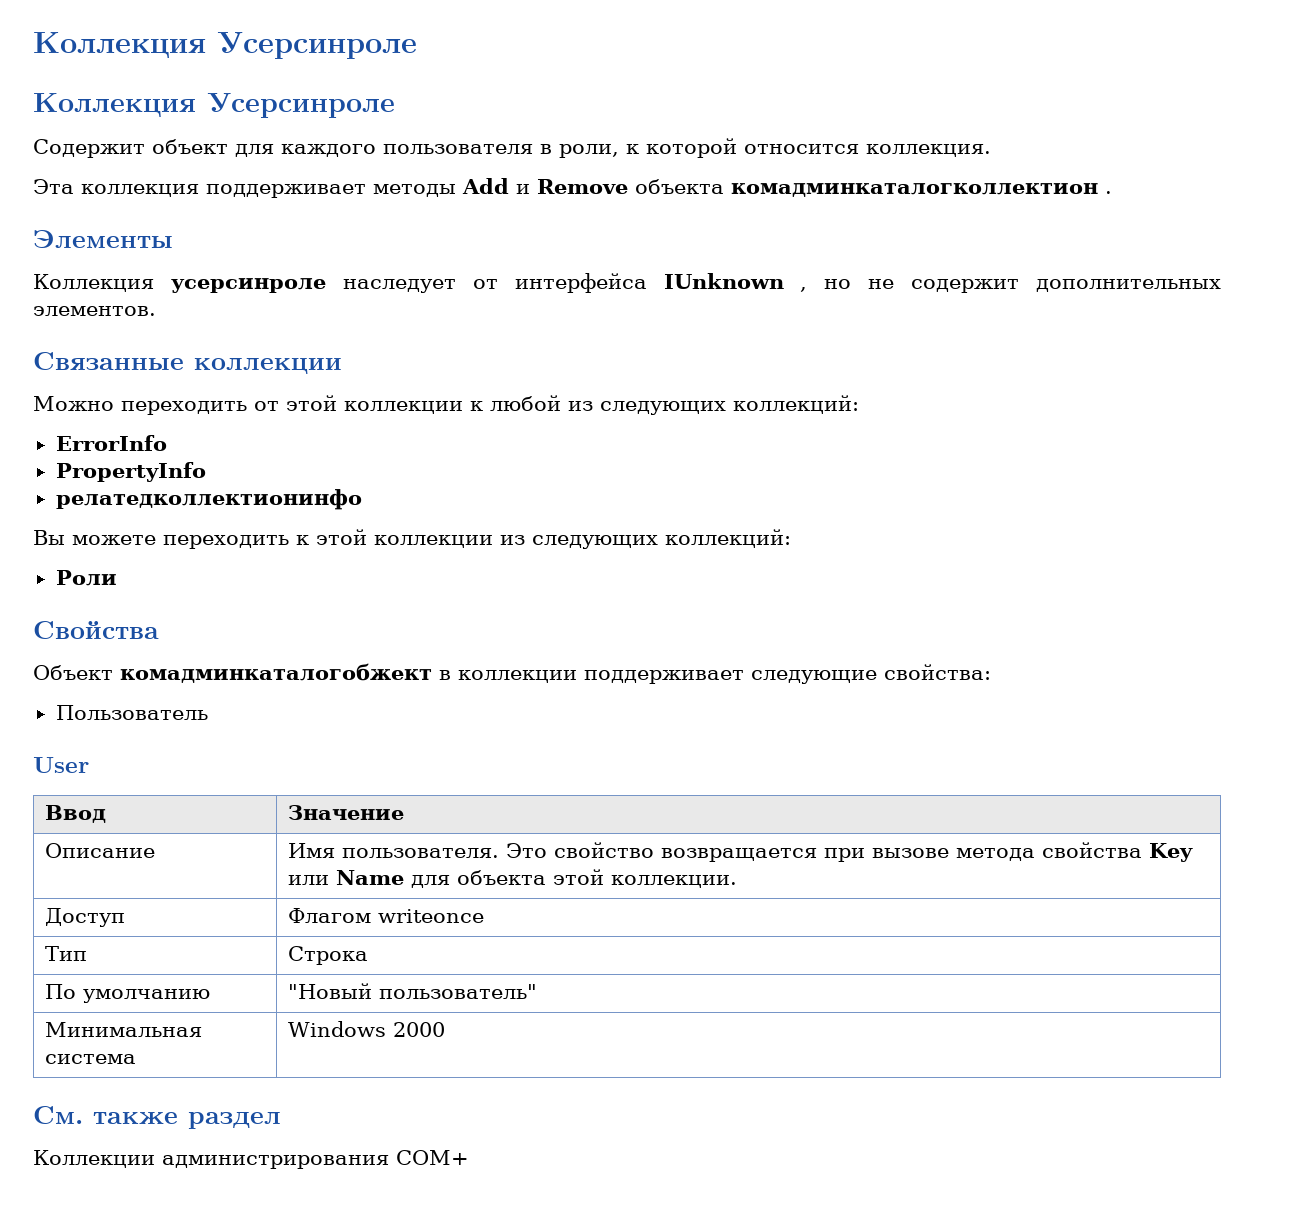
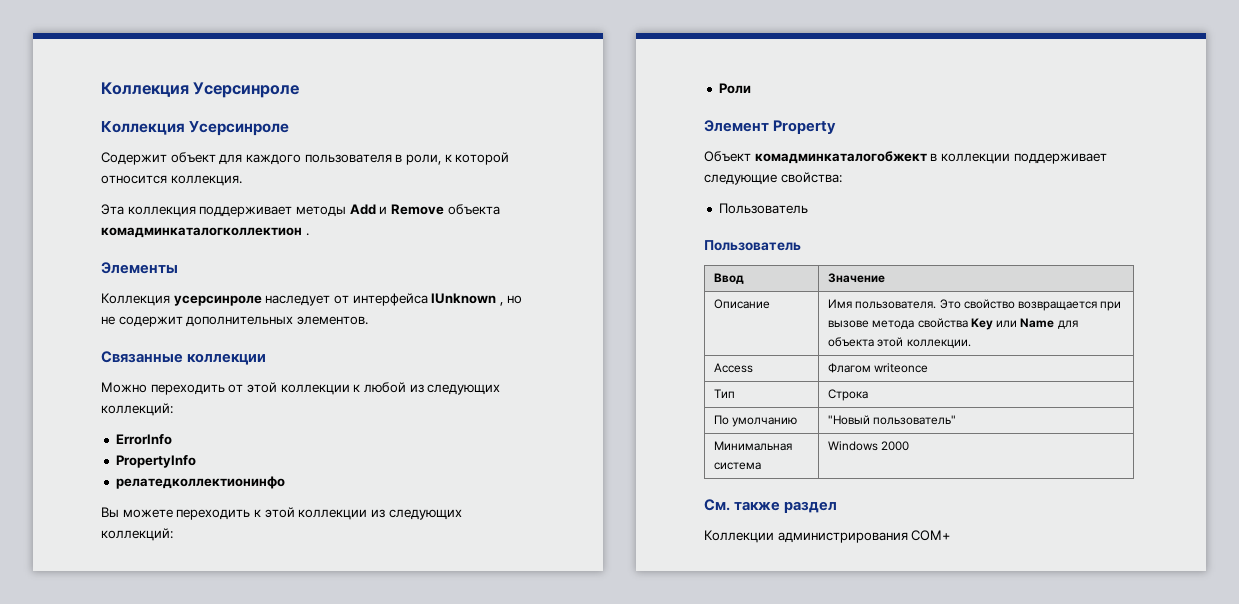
[33,621,159,639] Свойства -> [704,120,837,134] Элемент Property
[33,757,89,773] User -> [704,240,801,251] Пользователь
[45,908,126,927] Доступ -> [714,363,754,373] Access

